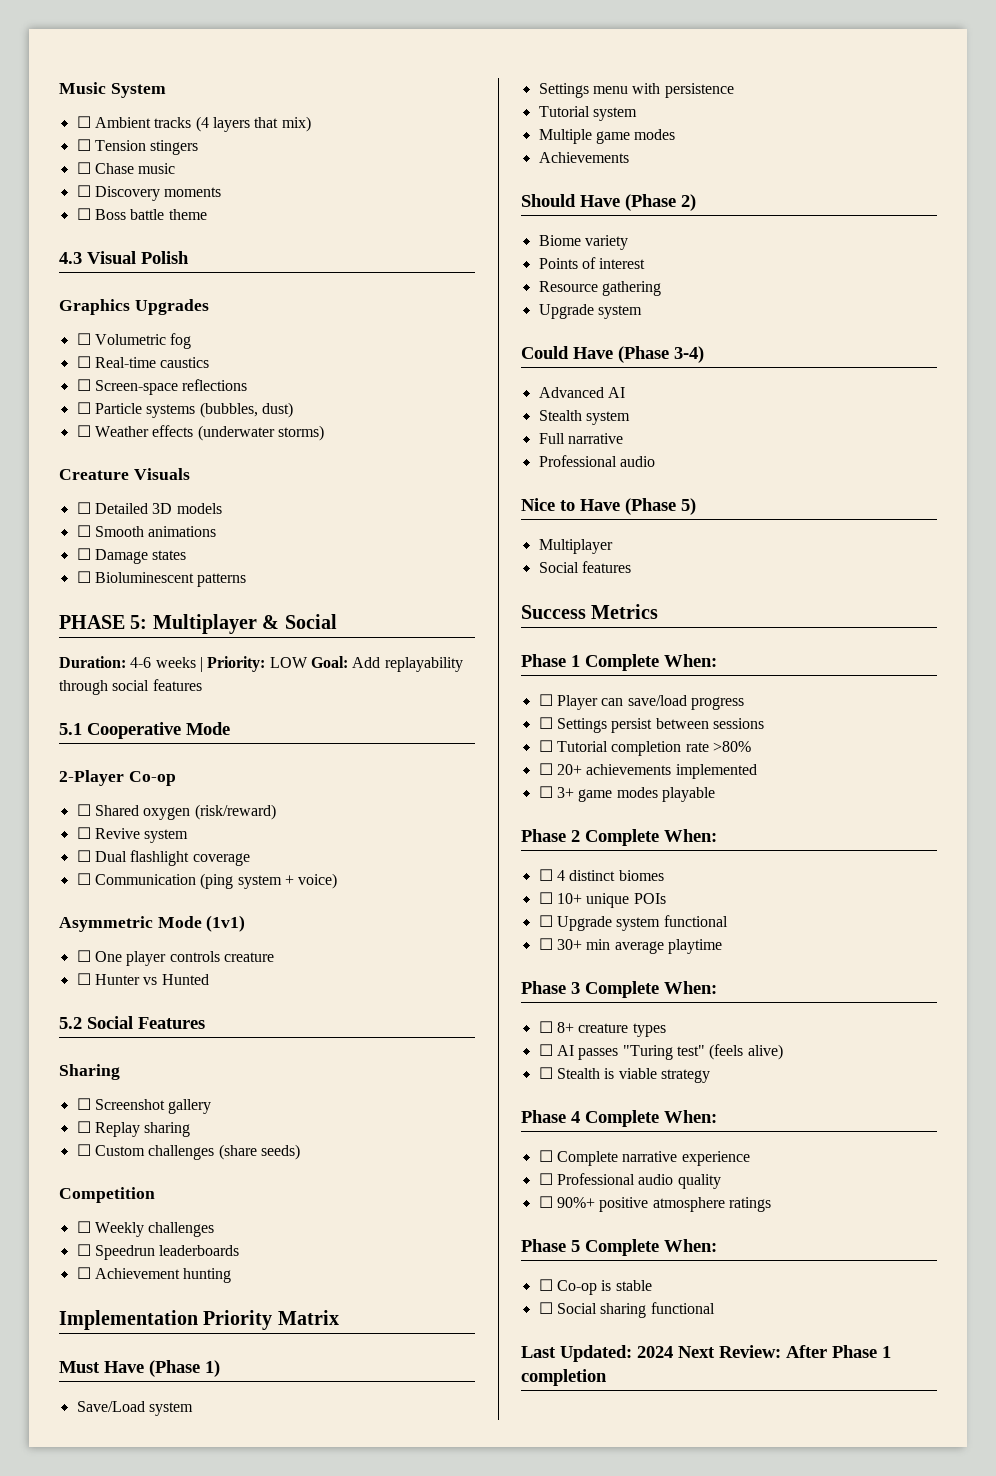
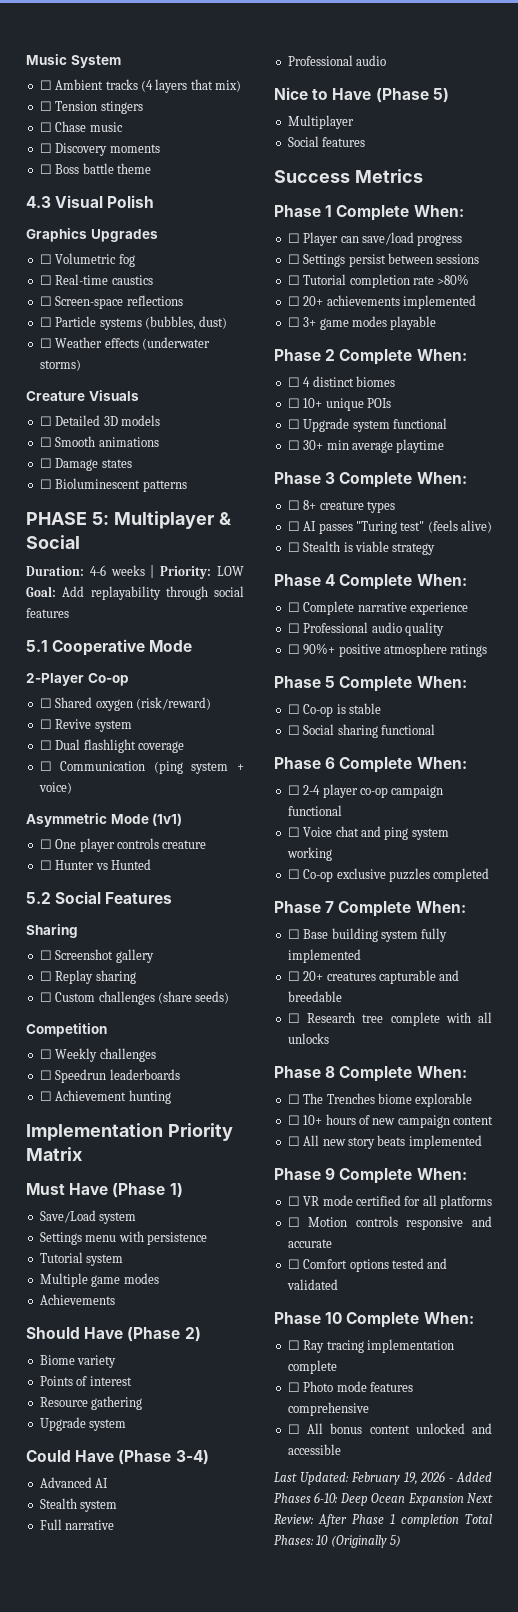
[521,1345,673,1362] Last Updated: 2024 -> [274,757,467,773] [287,784,444,798] [287,805,342,816] [287,826,449,840] [286,847,332,861] [287,868,490,882] [274,901,466,917] [287,928,448,942] [287,949,361,963] [287,970,460,984] [287,991,342,1002] [287,1012,492,1026] [287,1033,329,1044] [274,1066,467,1082] [287,1093,473,1107] [287,1114,493,1128] [287,1135,482,1149] [274,1168,467,1184] [287,1195,492,1209] [287,1216,492,1230] [287,1239,332,1248] [287,1258,448,1272] [286,1279,338,1290] [274,1312,474,1328] [287,1339,454,1353] [287,1360,337,1374] [287,1381,413,1392] [287,1402,369,1416] [287,1423,492,1434] [287,1444,341,1455] [274,1471,492,1485] [274,1492,464,1506] Phase 6 Complete When: // ☐ 2-4 player co-op campaign functional // ☐ Voice chat and ping system working // ☐ Co-op exclusive puzzles completed // Phase 7 Complete When: // ☐ Base building system fully implemented // ☐ 20+ creatures capturable and breedable // ☐ Research tree complete with all unlocks // Phase 8 Complete When: // ☐ The Trenches biome explorable // ☐ 10+ hours of new campaign content // ☐ All new story beats implemented // Phase 9 Complete When: // ☐ VR mode certified for all platforms // ☐ Motion controls responsive and accurate // ☐ Comfort options tested and validated // Phase 10 Complete When: // ☐ Ray tracing implementation complete // ☐ Photo mode features comprehensive // ☐ All bonus content unlocked and accessible // Last Updated: February 19, 2026 - Added Phases 6-10: Deep Ocean Expansion
(607, 1377) none -> [465,1514,492,1524] [274,1535,402,1548] Total Phases: 10 (Originally 5)

